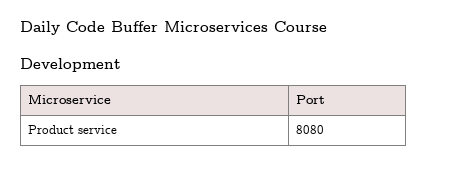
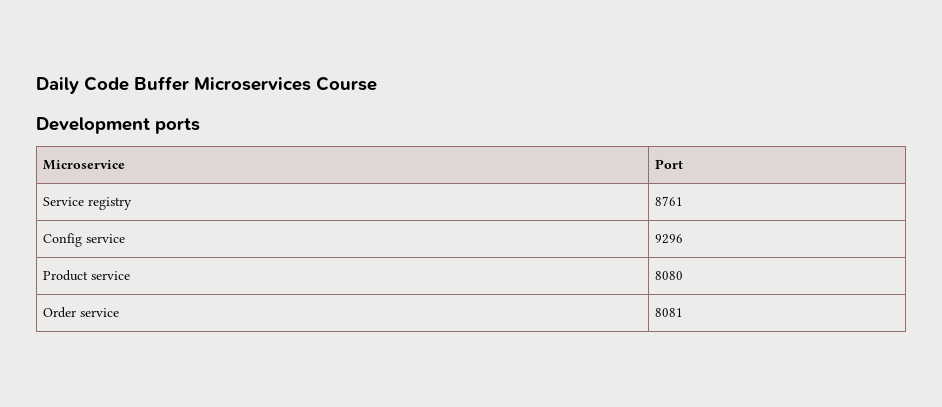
(121, 65) none -> [155,118,200,134] ports
(326, 99) none -> [43,197,133,210] [655,196,684,206] [43,233,126,247] [655,234,684,244] // Service registry | 8761 // Config service | 9296
(325, 129) none -> [43,307,120,318] [655,308,684,317] // Order service | 8081

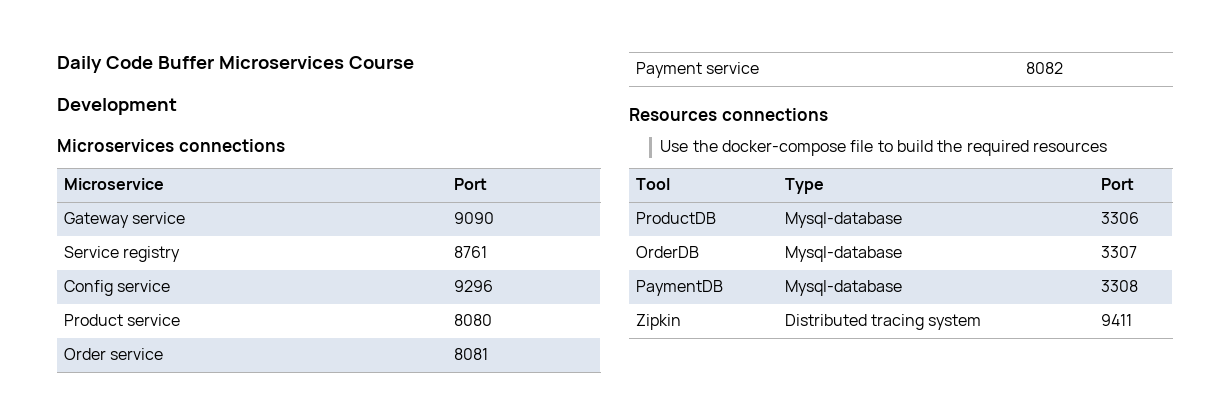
[155,118,200,134] ports -> [57,139,285,152] // Microservices connections
(684, 164) none -> [63,212,186,228] [453,212,494,224] // Gateway service | 9090
(684, 312) none -> [635,62,760,78] [1025,62,1063,74] [629,108,828,121] [660,140,1108,156] [635,178,670,190] [784,178,824,194] [1100,178,1134,190] [635,212,716,224] [784,212,902,228] [1100,212,1139,224] [635,246,699,258] [784,246,902,262] [1100,246,1137,258] [635,280,723,296] [784,280,902,296] [1100,280,1138,292] [635,314,681,330] [784,314,982,330] [1100,314,1132,326] // Payment service | 8082 // Resources connections // Use the docker-compose file to build the required resources // Tool | Type | Port // ProductDB | Mysql-database | 3306 // OrderDB | Mysql-database | 3307 // PaymentDB | Mysql-database | 3308 // Zipkin | Distributed tracing system | 9411

